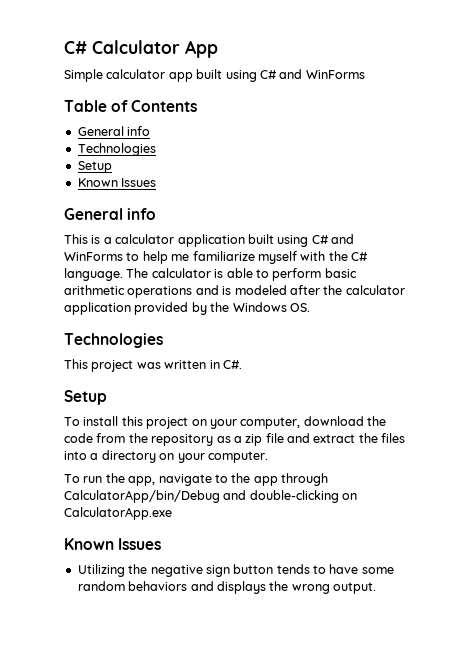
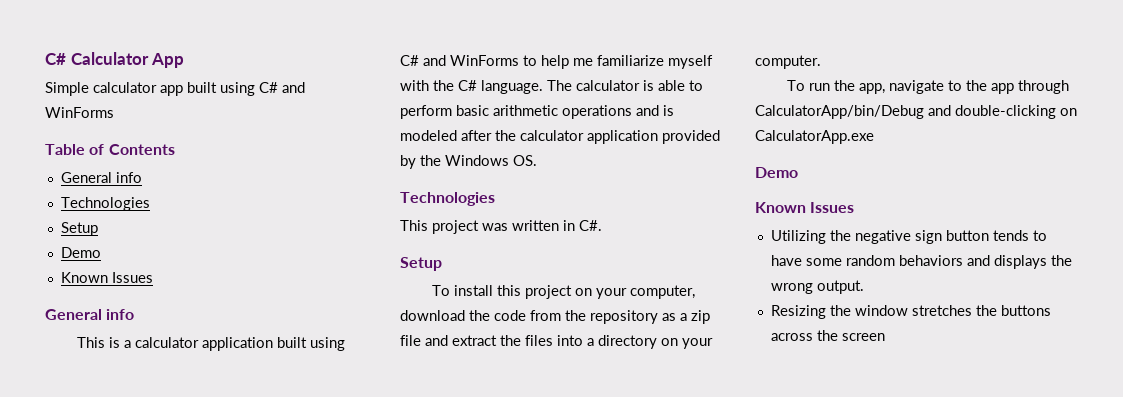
(112, 167) none -> [60,247,101,258] // Demo
(172, 513) none -> [755,167,798,178] // Demo
(376, 588) none -> [770,305,1051,319] [770,330,885,341] // Resizing the window stretches the buttons across the screen

